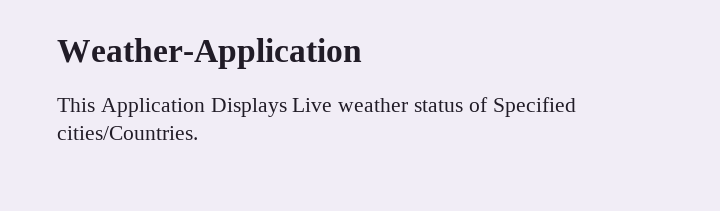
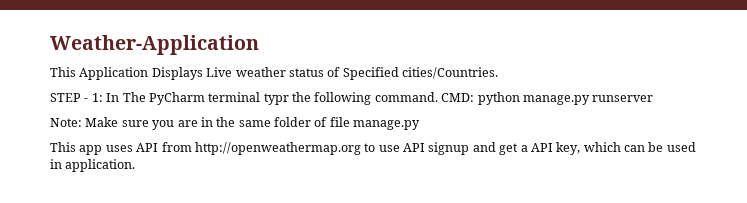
(198, 133) none -> [50,92,654,105] [50,117,421,130] [50,142,696,155] [50,159,136,172] // STEP - 1: In The PyCharm terminal typr the following command. CMD: python manage.py runserver // Note: Make sure you are in the same folder of file manage.py // This app uses API from http://openweathermap.org to use API signup and get a API key, which can be used in application.

